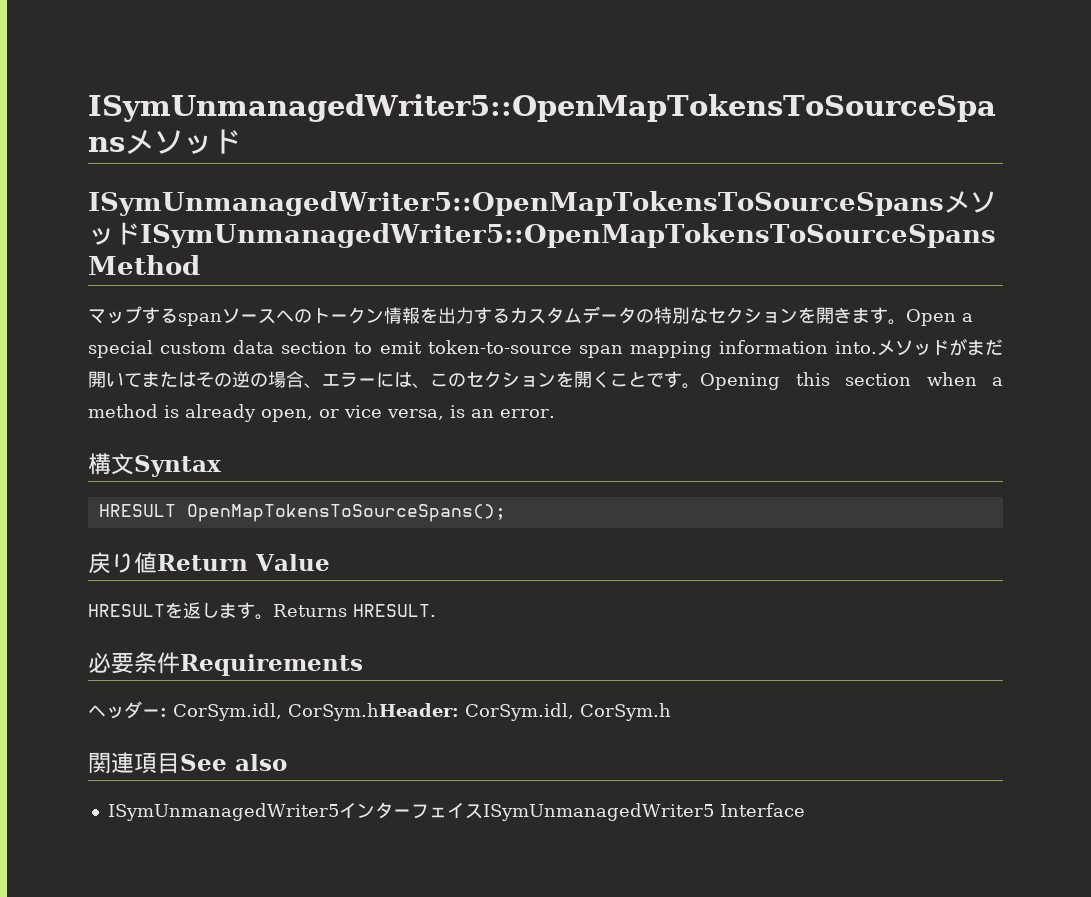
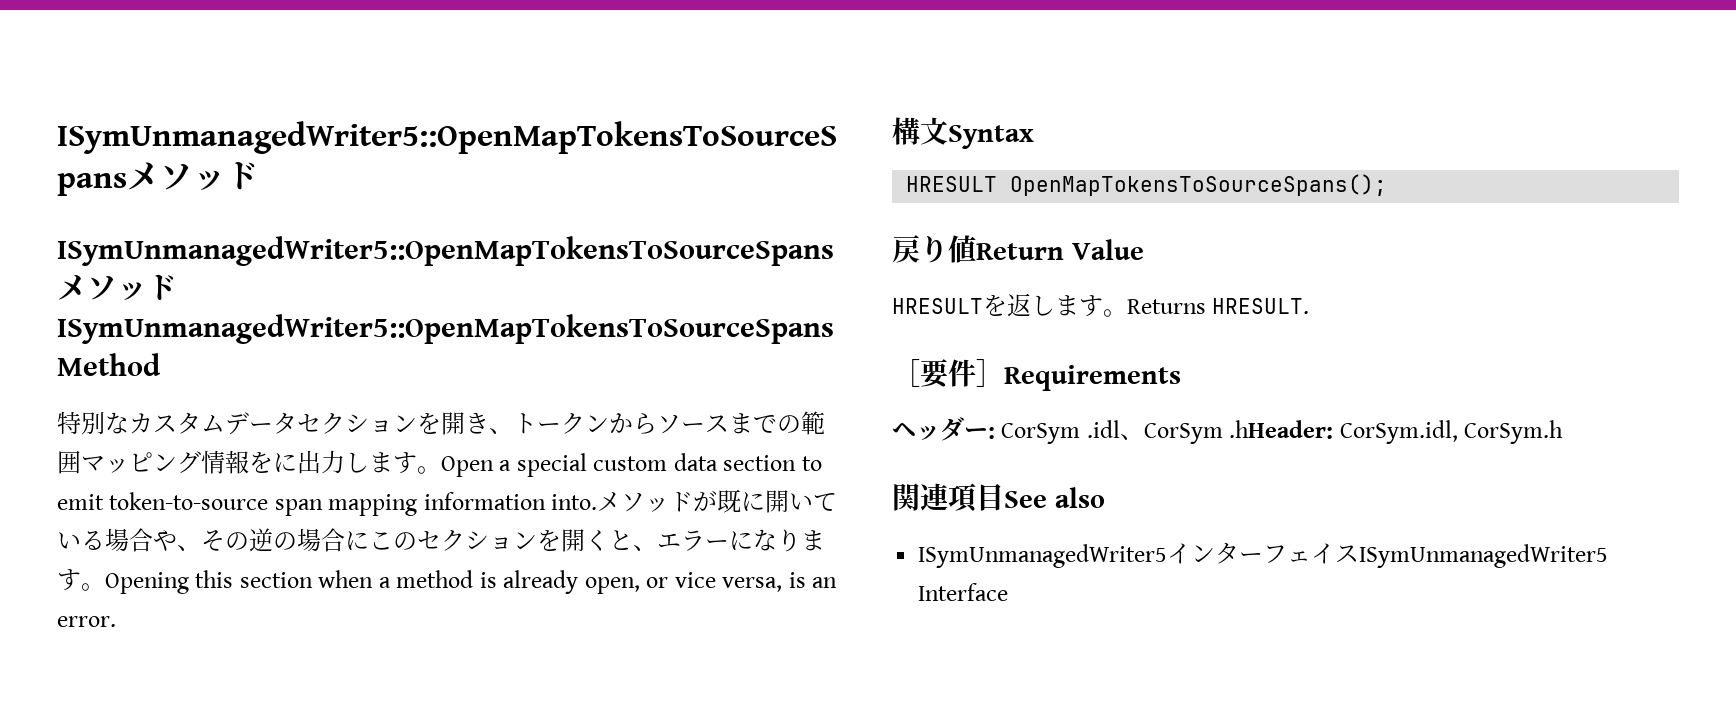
[88,306,510,326] マップするspanソースへのトークン情報を出力する -> [57,411,129,435] 特別な
[636,307,708,324] の特別な -> (297, 423) none
(852, 315) none -> [489,411,825,435] [57,450,369,474] 、トークンからソースまでの範囲マッピング情報をに出力し
[967,339,1004,355] [88,371,430,389] まだ開いてまたはその逆の場合、エラーには、 -> [717,489,838,513] [57,528,369,552] 既に開いている場合や、その逆の場合に
[610,371,664,387] ことで -> [609,529,825,552] と、エラーになりま
[88,652,180,674] 必要条件 -> [892,359,1004,388] ［要件］
[173,703,459,721] CorSym.idl, CorSym.hHeader: -> [1001,420,1334,444] CorSym .idl、CorSym .hHeader:

